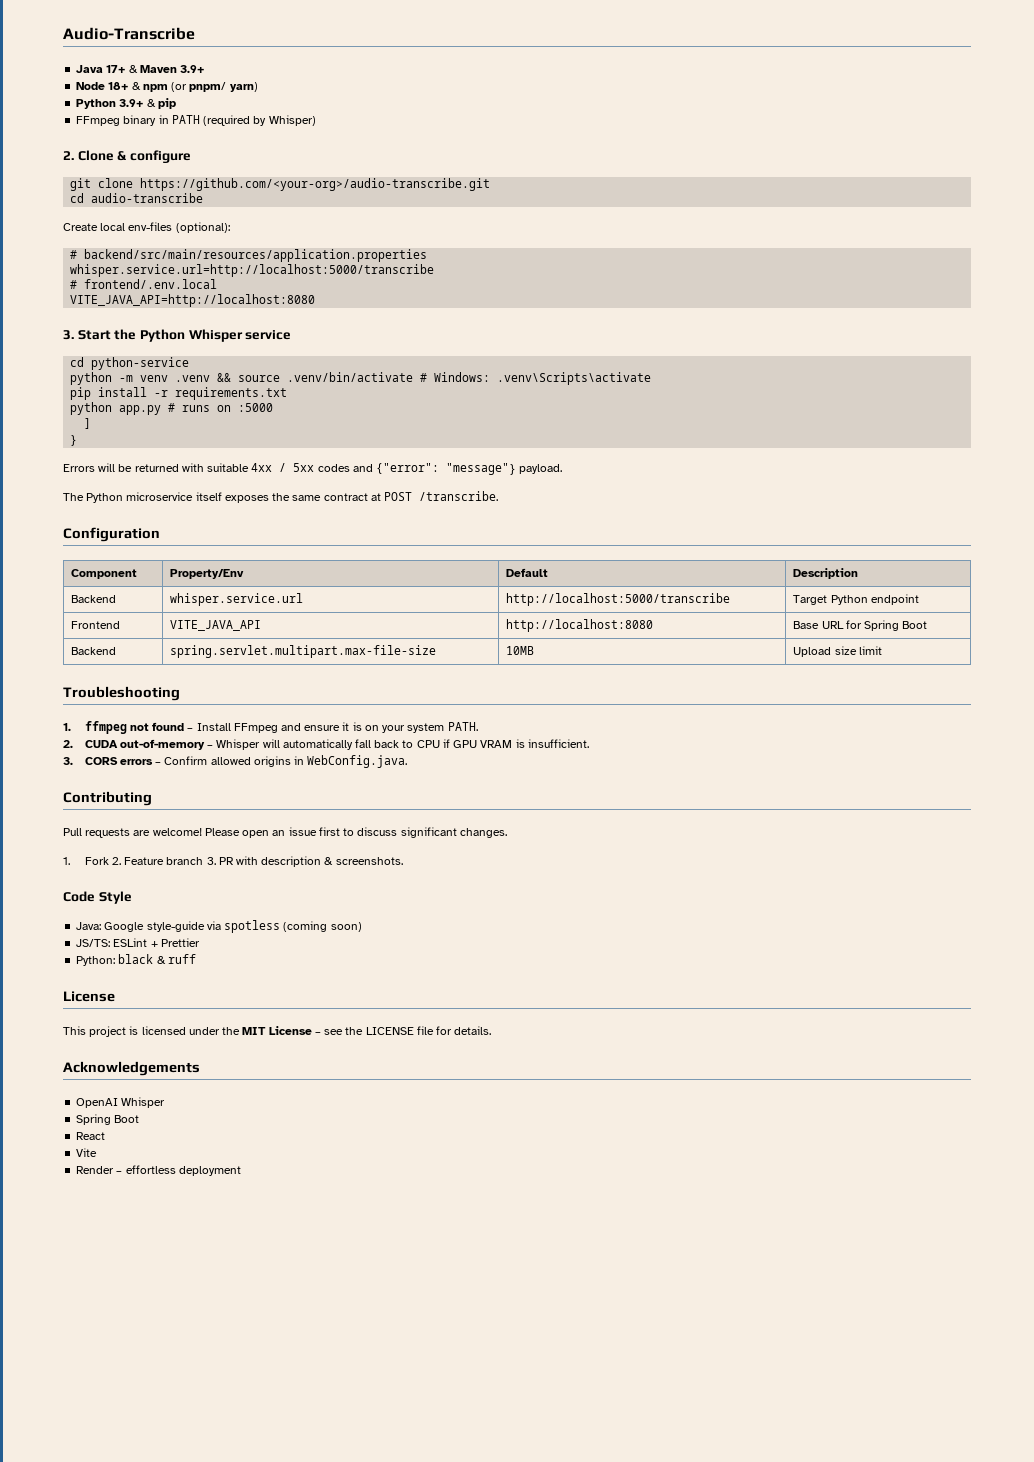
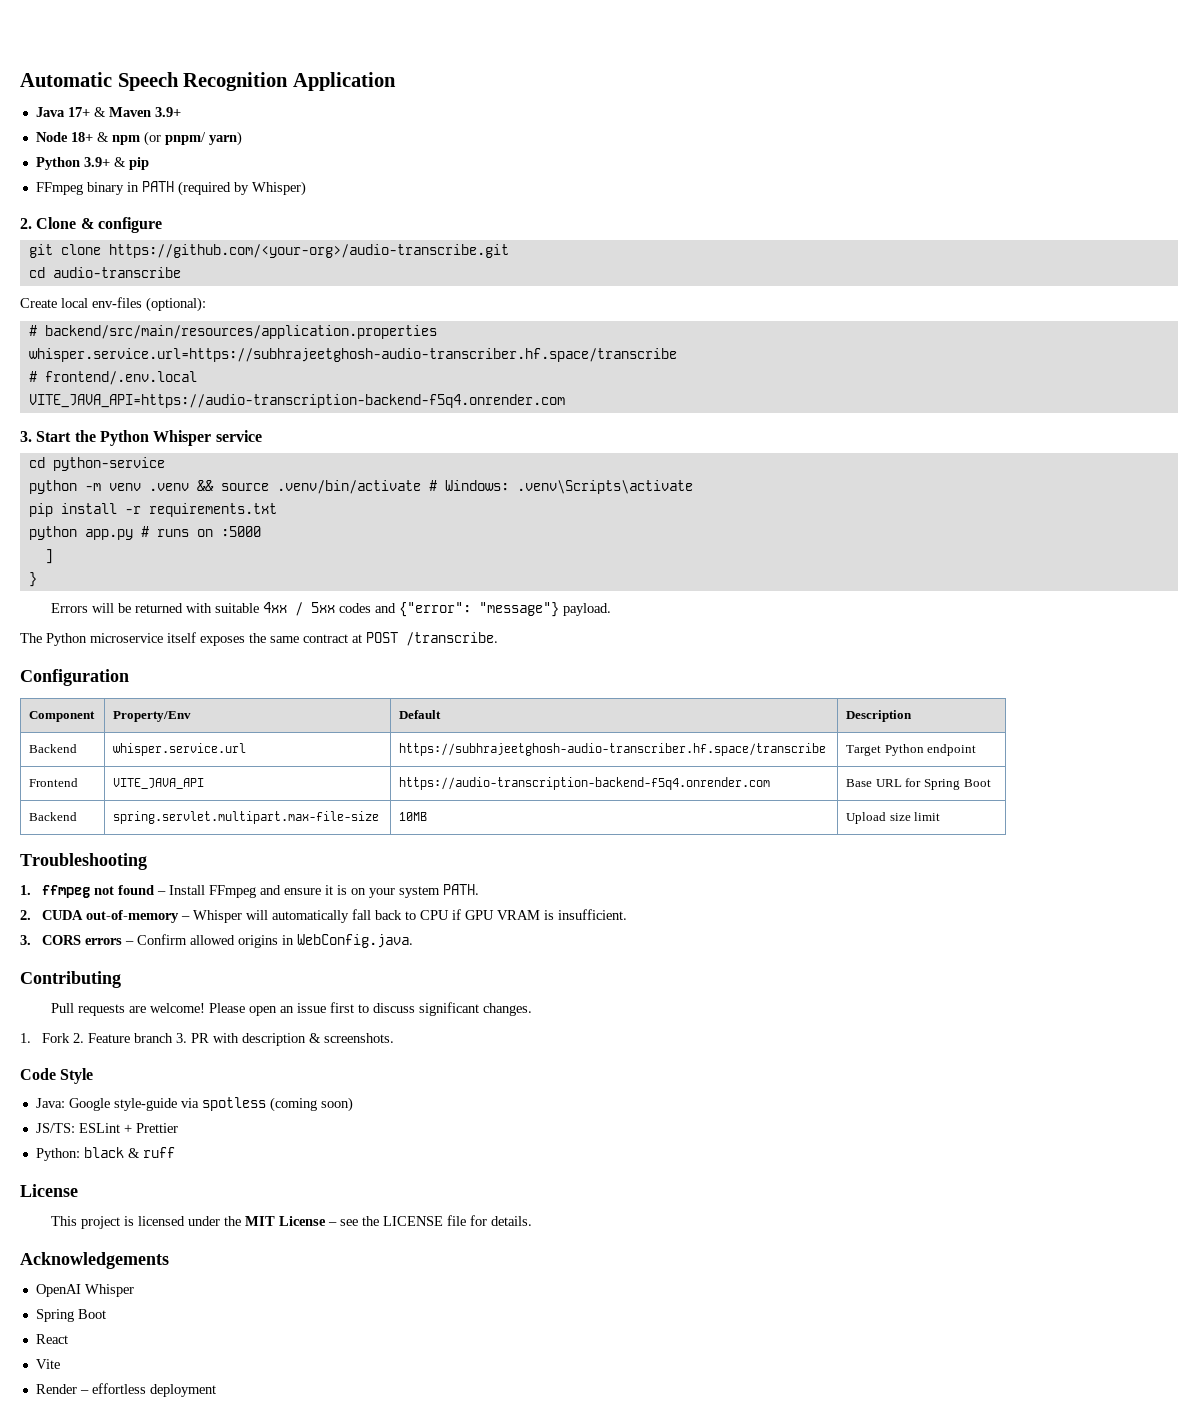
[63,27,195,40] Audio-Transcribe -> [20,72,396,91] Automatic Speech Recognition Application
[70,264,435,277] whisper.service.url=http://localhost:5000/transcribe -> [28,348,677,362] whisper.service.url=https://subhrajeetghosh-audio-transcriber.hf.space/transcribe
[70,294,316,307] VITE_JAVA_API=http://localhost:8080 -> [28,394,565,408] VITE_JAVA_API=https://audio-transcription-backend-f5q4.onrender.com
[506,593,731,606] http://localhost:5000/transcribe -> [399,743,827,756] https://subhrajeetghosh-audio-transcriber.hf.space/transcribe
[506,619,654,632] http://localhost:8080 -> [399,777,771,790] https://audio-transcription-backend-f5q4.onrender.com

